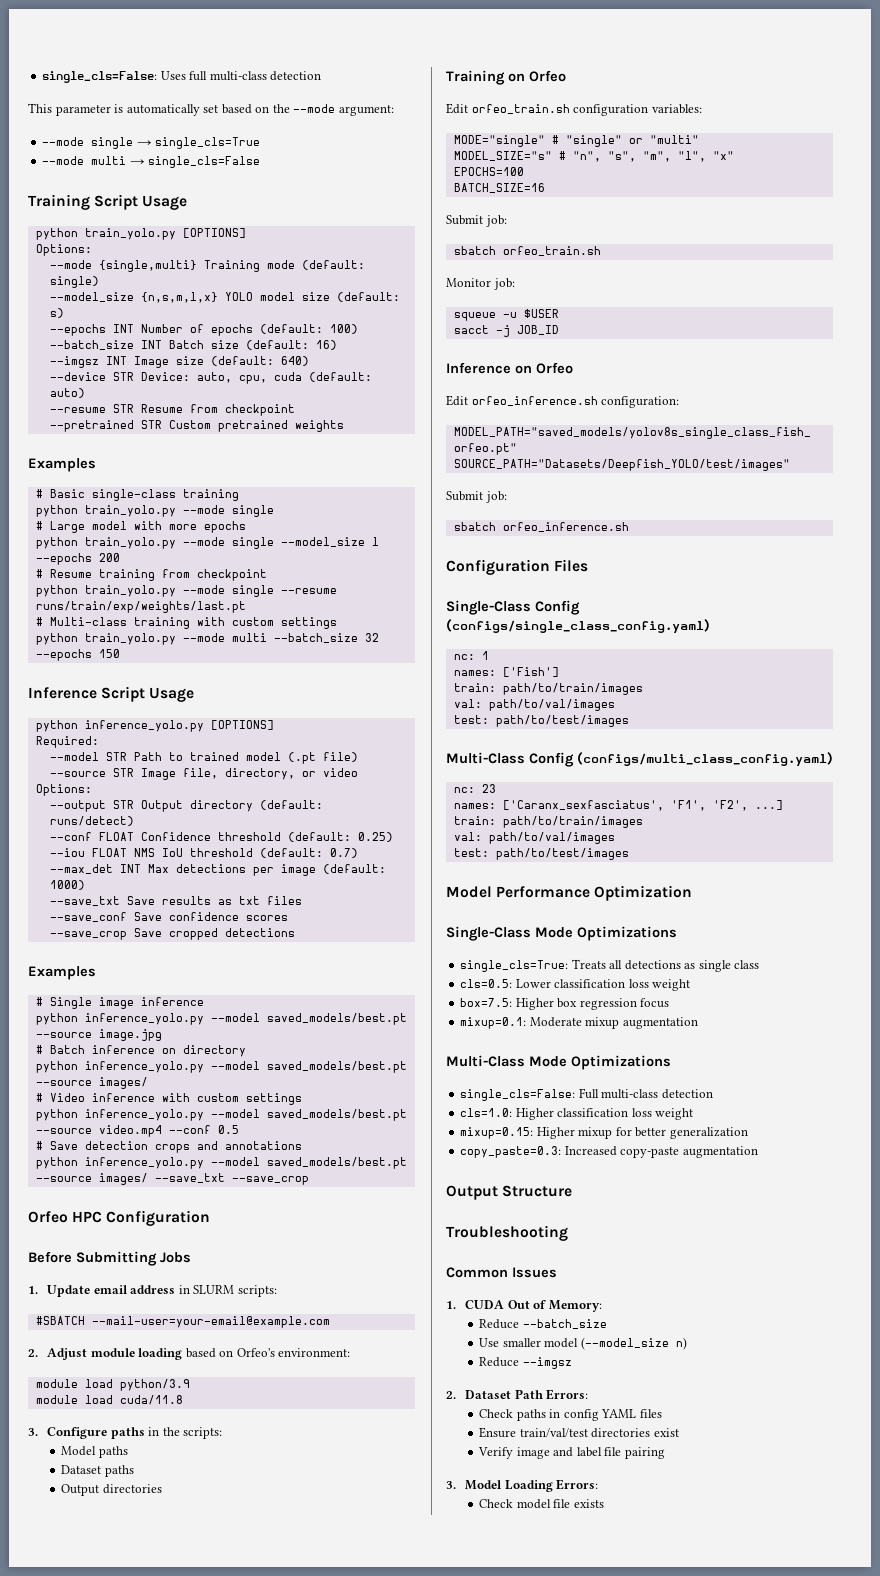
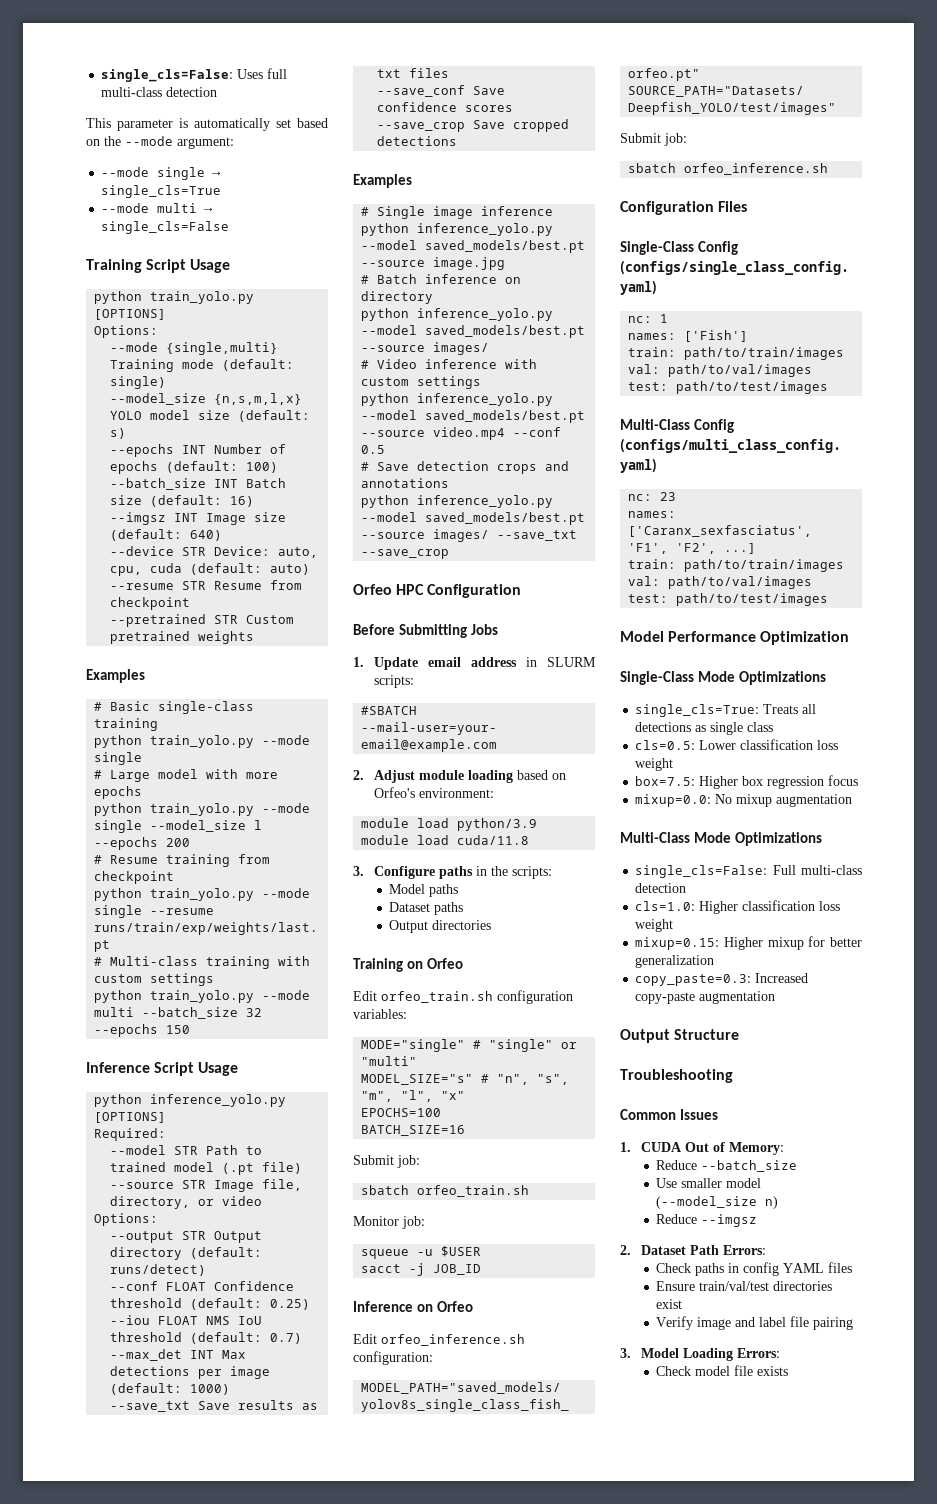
[460,1017,582,1029] mixup=0.1: Moderate -> [635,794,733,807] mixup=0.0: No

